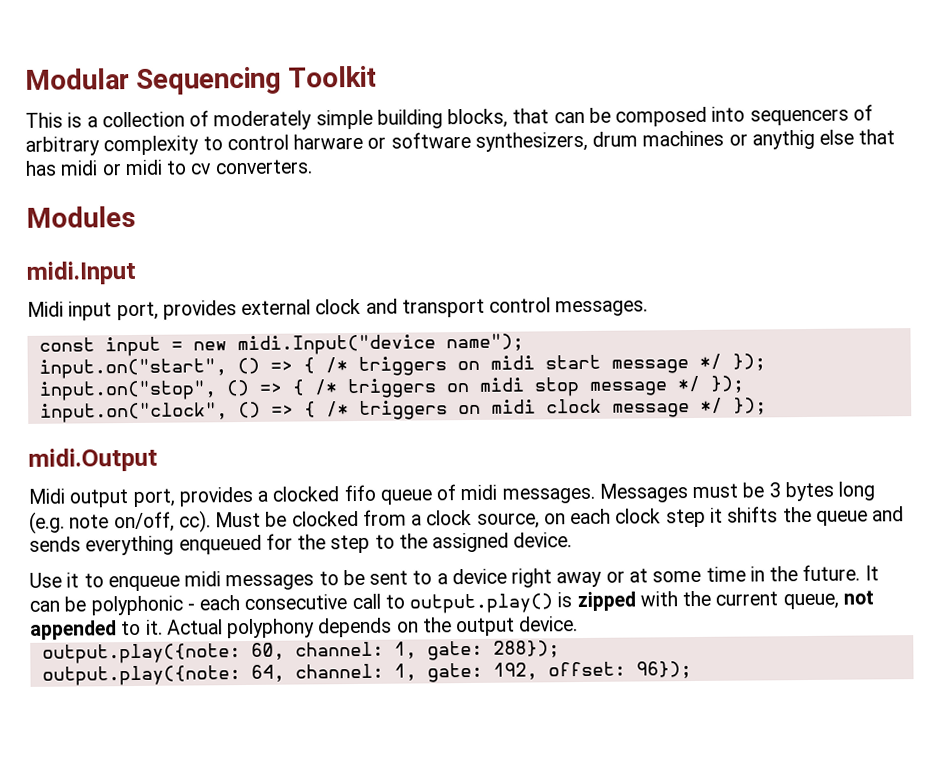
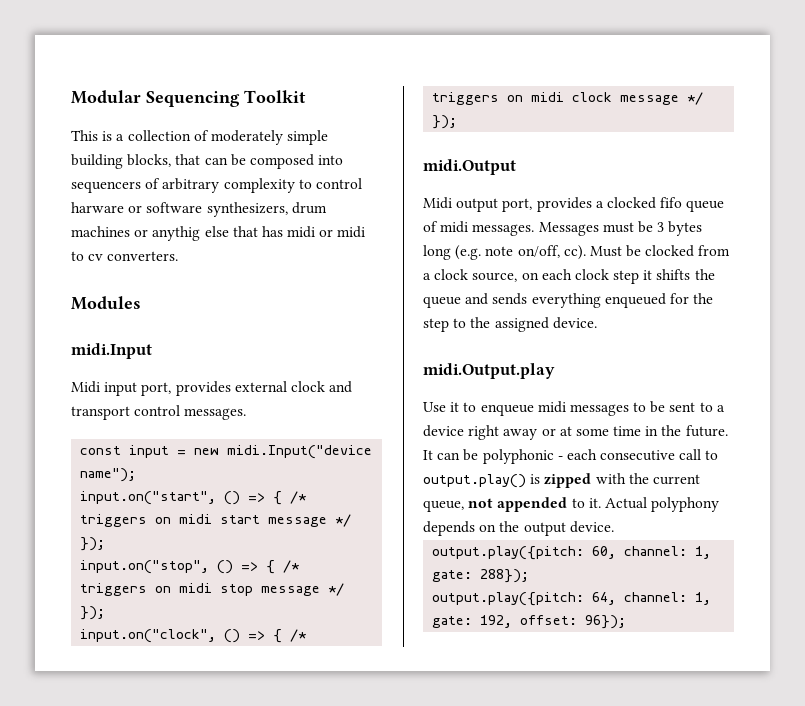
(573, 540) none -> [423,363,555,379] // midi.Output.play
[41,643,241,664] output.play({note: -> [432,546,585,560] output.play({pitch:
[41,665,241,686] output.play({note: -> [432,592,585,606] output.play({pitch:

